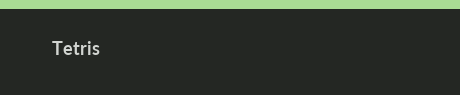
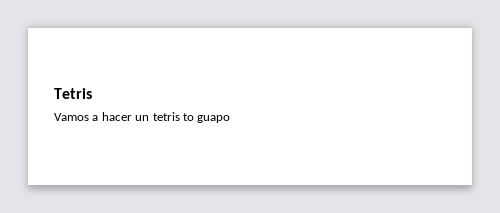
(100, 48) none -> [54,112,231,123] // Vamos a hacer un tetris to guapo

